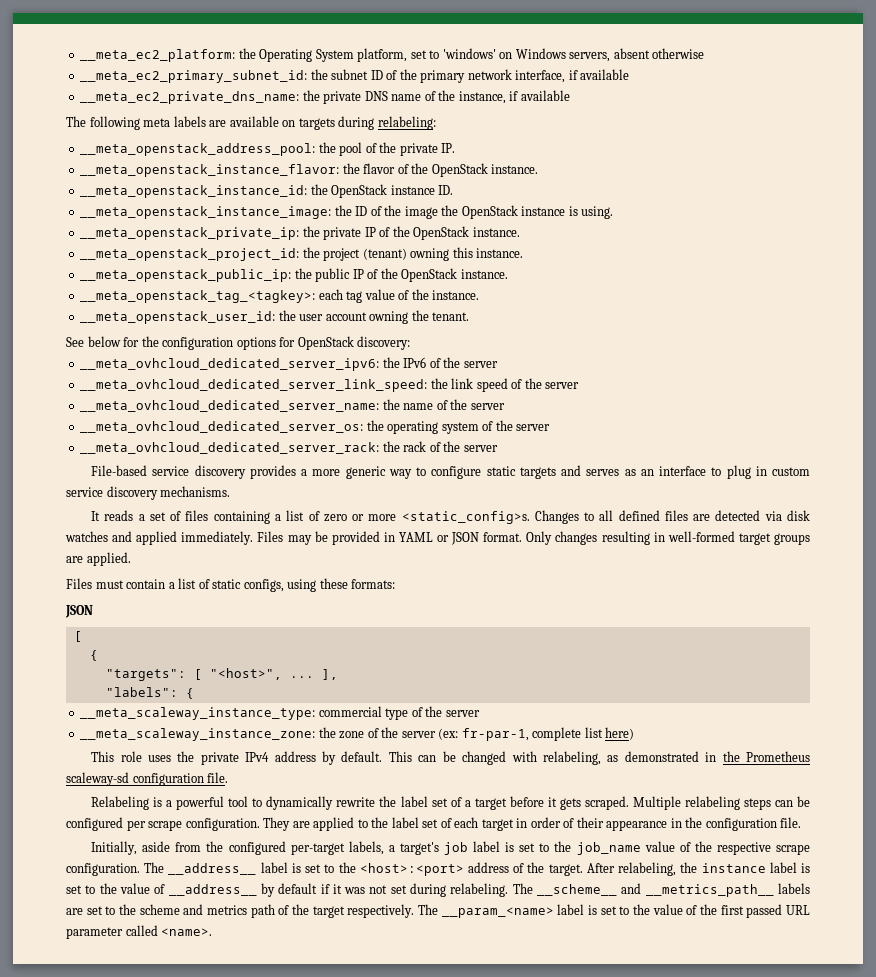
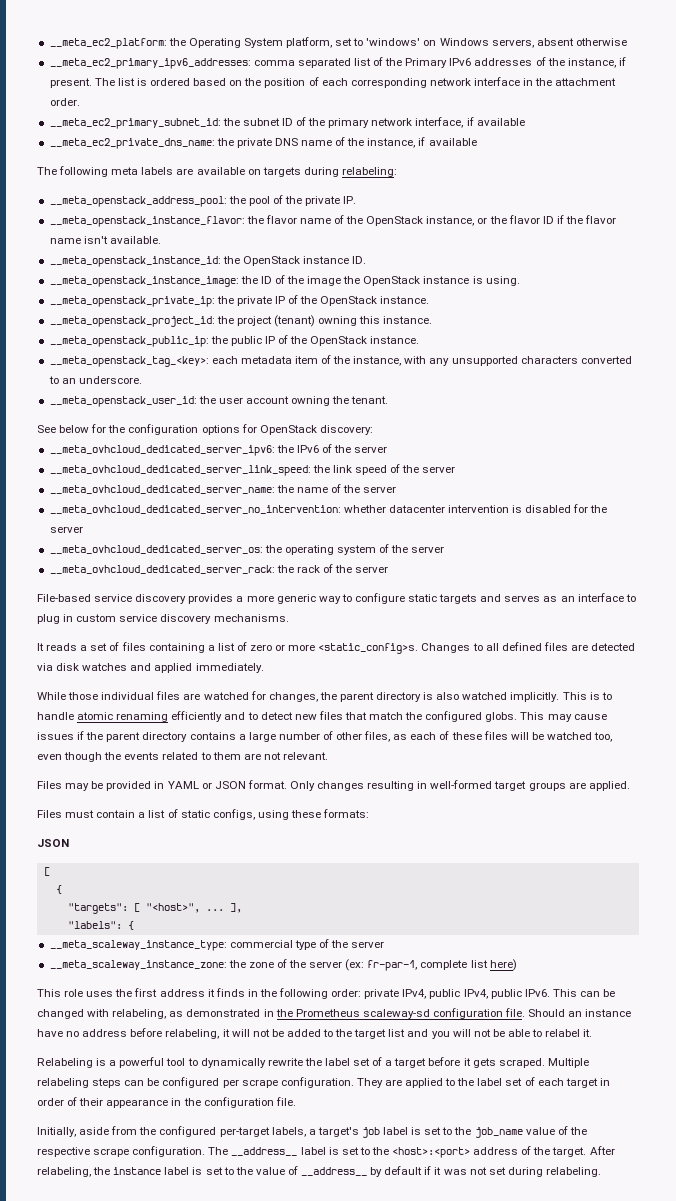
(705, 53) none -> [49,57,626,69] [49,77,617,88] [49,98,80,106] // __meta_ec2_primary_ipv6_addresses: comma separated list of the Primary IPv6 addresses of the instance, if present. The list is ordered based on the position of each corresponding network interface in the attachment order.
[397,163,539,177] of the OpenStack instance. -> [299,215,617,226] [49,236,161,244] name of the OpenStack instance, or the flavor ID if the flavor name isn't available.
[80,289,480,303] __meta_openstack_tag_<tagkey>: each tag value of the instance. -> [49,355,632,367] [48,376,142,384] __meta_openstack_tag_<key>: each metadata item of the instance, with any unsupported characters converted to an underscore.
(505, 406) none -> [49,504,608,514] [49,526,83,533] // __meta_ovhcloud_dedicated_server_no_intervention: whether datacenter intervention is disabled for the server
(254, 538) none -> [37,691,612,702] [37,711,607,722] [37,731,613,742] [37,752,328,762] // While those individual files are watched for changes, the parent directory is also watched implicitly. This is to handle atomic renaming efficiently and to detect new files that match the configured globs. This may cause issues if the parent directory contains a large number of other files, as each of these files will be watched too, even though the events related to them are not relevant. //
[200,751,383,765] private IPv4 address by default. -> [134,988,550,999] first address it finds in the following order: private IPv4, public IPv4, public IPv6.
(229, 777) none -> [528,1009,632,1017] [37,1028,593,1039] Should an instance have no address before relabeling, it will not be added to the target list and you will not be able to relabel it.
[512,883,810,897] [66,904,810,918] [66,925,213,939] The __scheme__ and __metrics_path__ labels are set to the scheme and metrics path of the target respectively. The __param_<name> label is set to the value of the first passed URL parameter called <name>. -> (601, 1172) none

